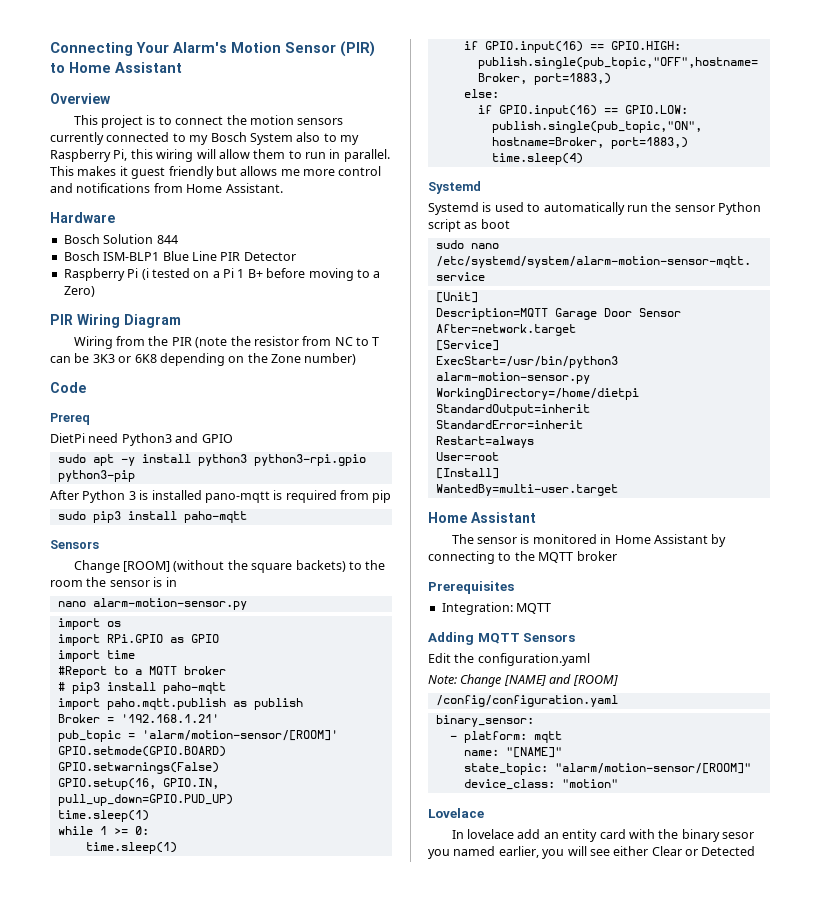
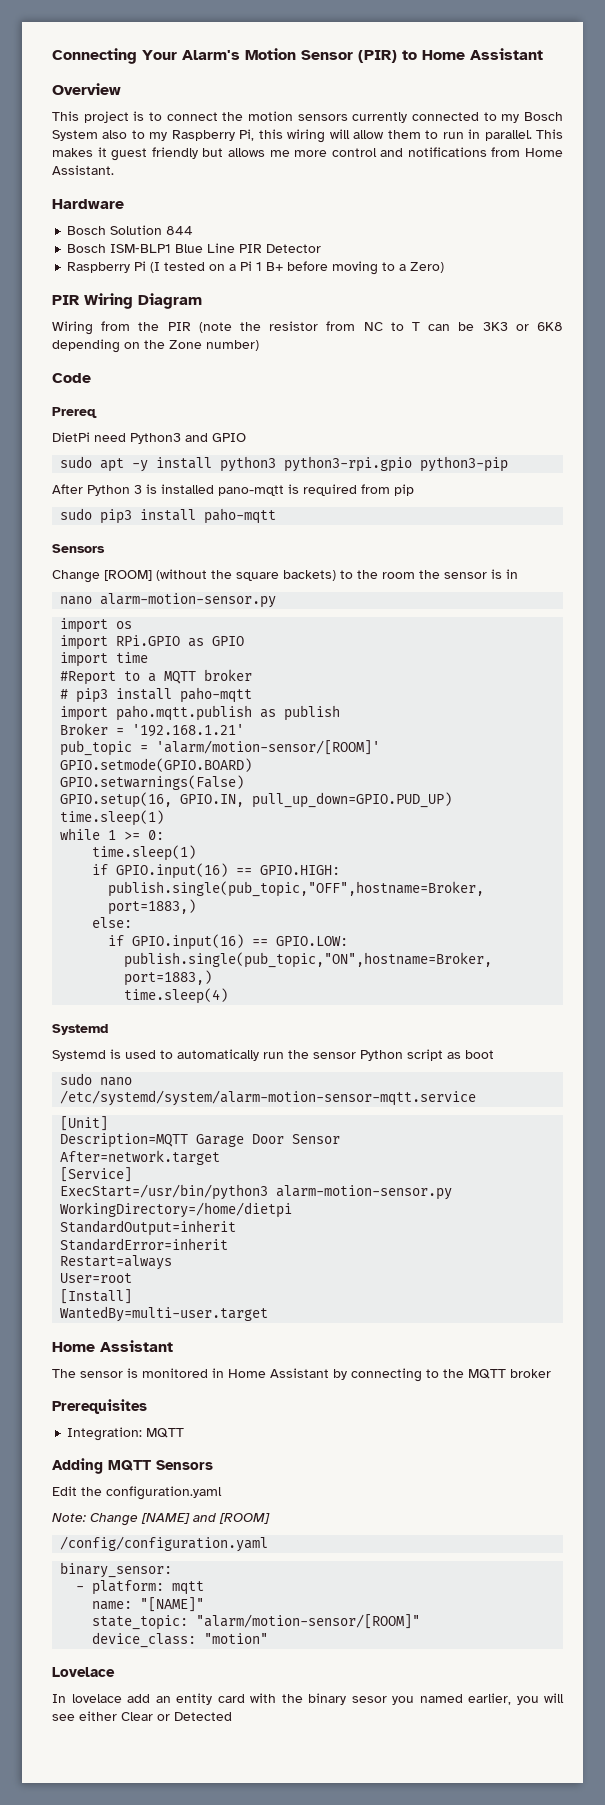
[141,268,149,280] (i -> [150,262,161,273] (I

